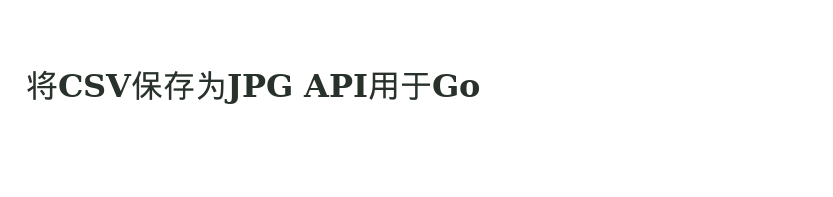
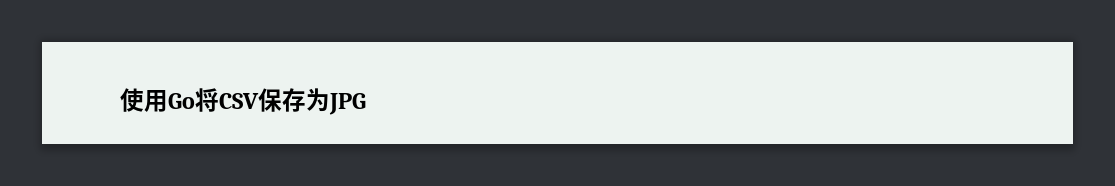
(26, 85) none -> [120,88,195,112] 使用Go
[303,72,480,100] API用于Go -> (366, 104) none

